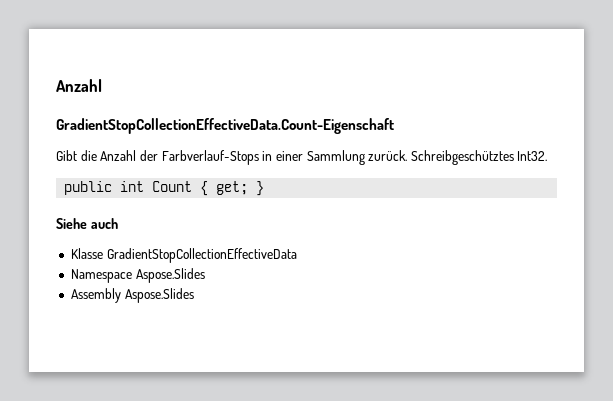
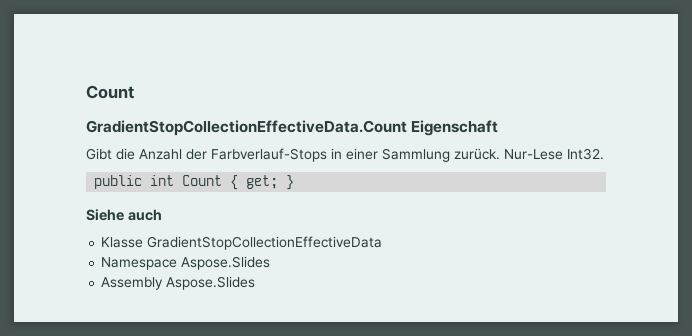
[56,79,102,92] [56,118,394,134] Anzahl // GradientStopCollectionEffectiveData.Count-Eigenschaft -> [86,85,134,99] [86,120,499,136] Count // GradientStopCollectionEffectiveData.Count Eigenschaft
[410,150,514,165] Schreibgeschütztes -> [504,149,563,160] Nur-Lese

